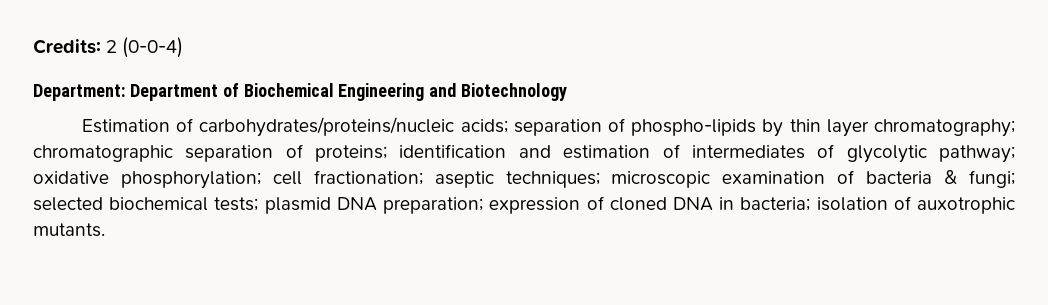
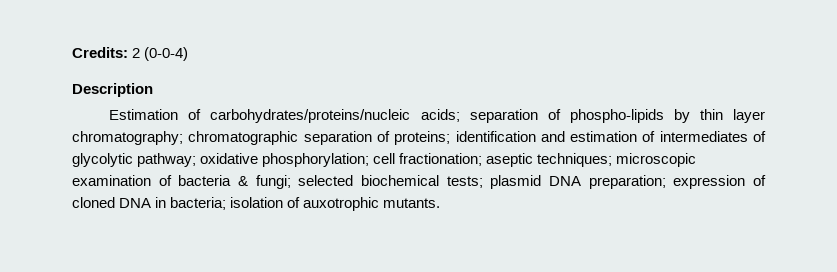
[33,83,568,101] Department: Department of Biochemical Engineering and Biotechnology -> [72,83,153,97] Description

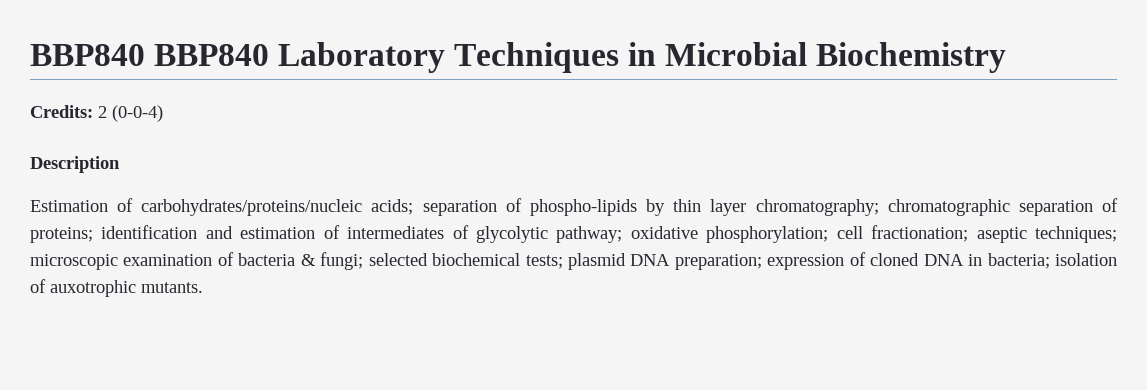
(72, 52) none -> [30,42,1007,73] BBP840 BBP840 Laboratory Techniques in Microbial Biochemistry //

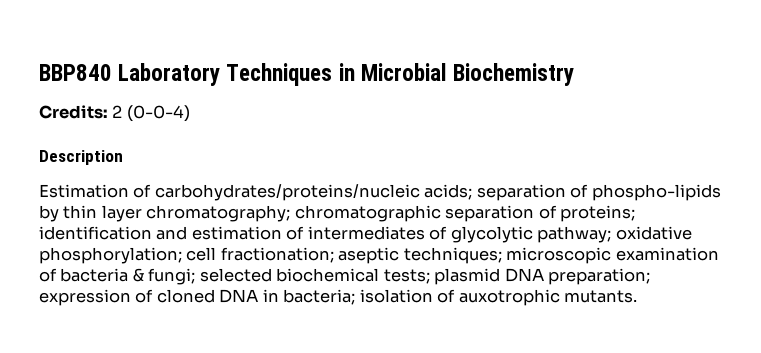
[30,44,270,66] BBP840 BBP840 -> [39,64,112,81] BBP840

